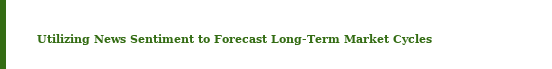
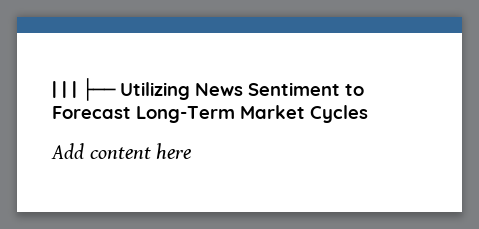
(37, 39) none -> [52,78,116,101] | | | ├──
(432, 39) none -> [51,143,192,159] // Add content here

